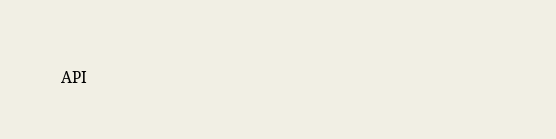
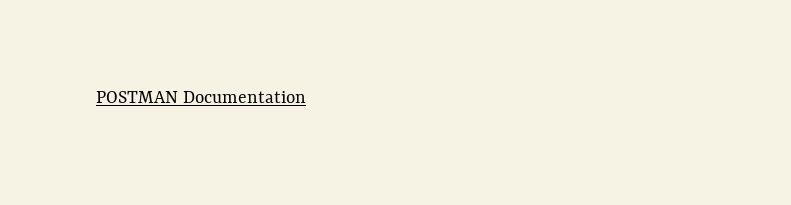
[61,71,87,83] API -> [96,91,307,103] POSTMAN Documentation

